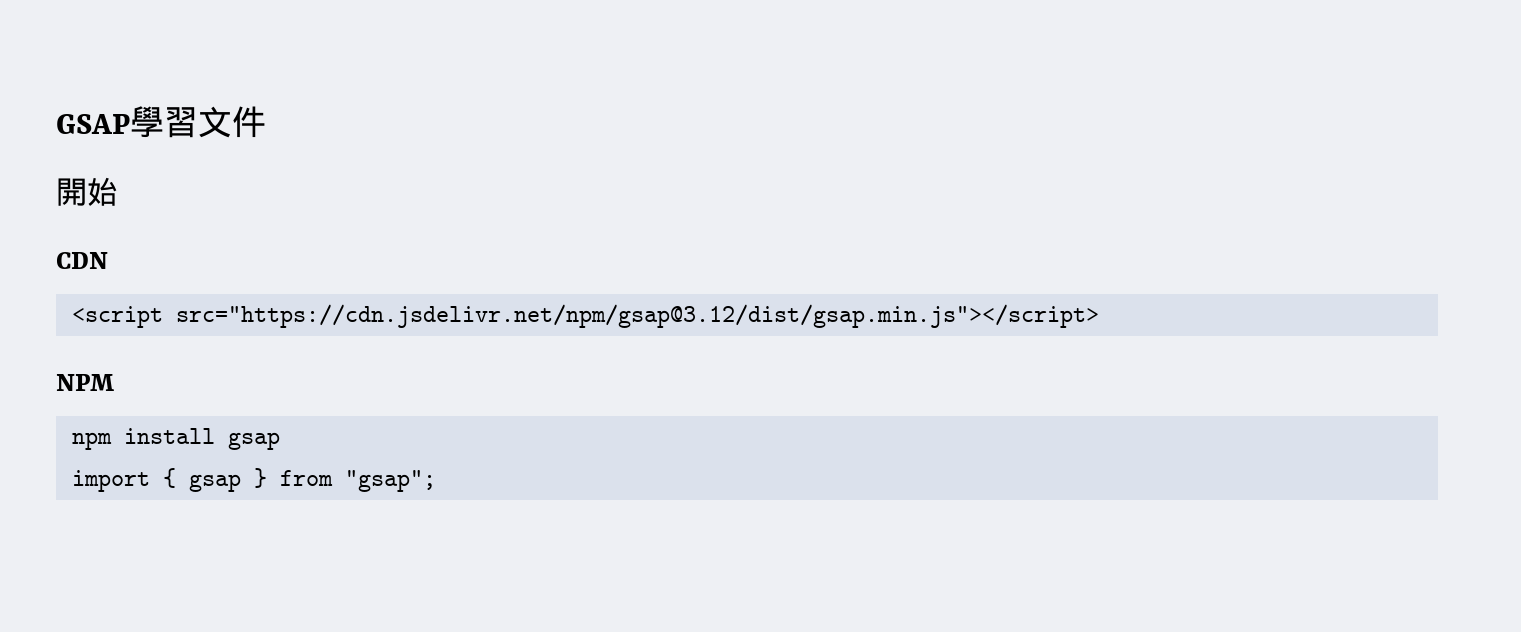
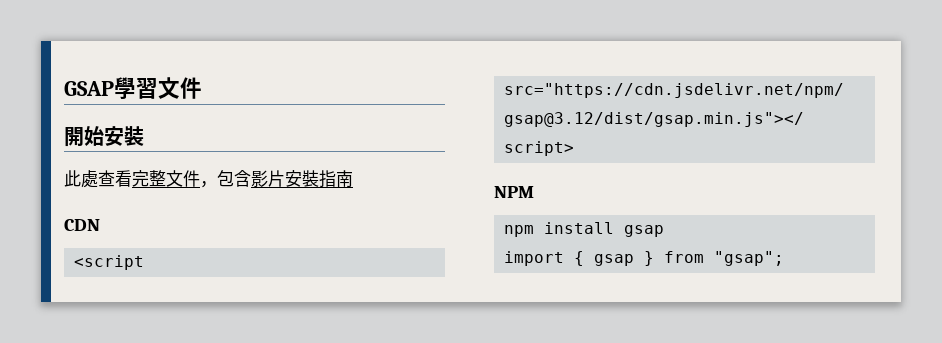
(118, 191) none -> [104,126,144,146] [64,170,353,188] 安裝 // 此處查看完整文件，包含影片安裝指南

